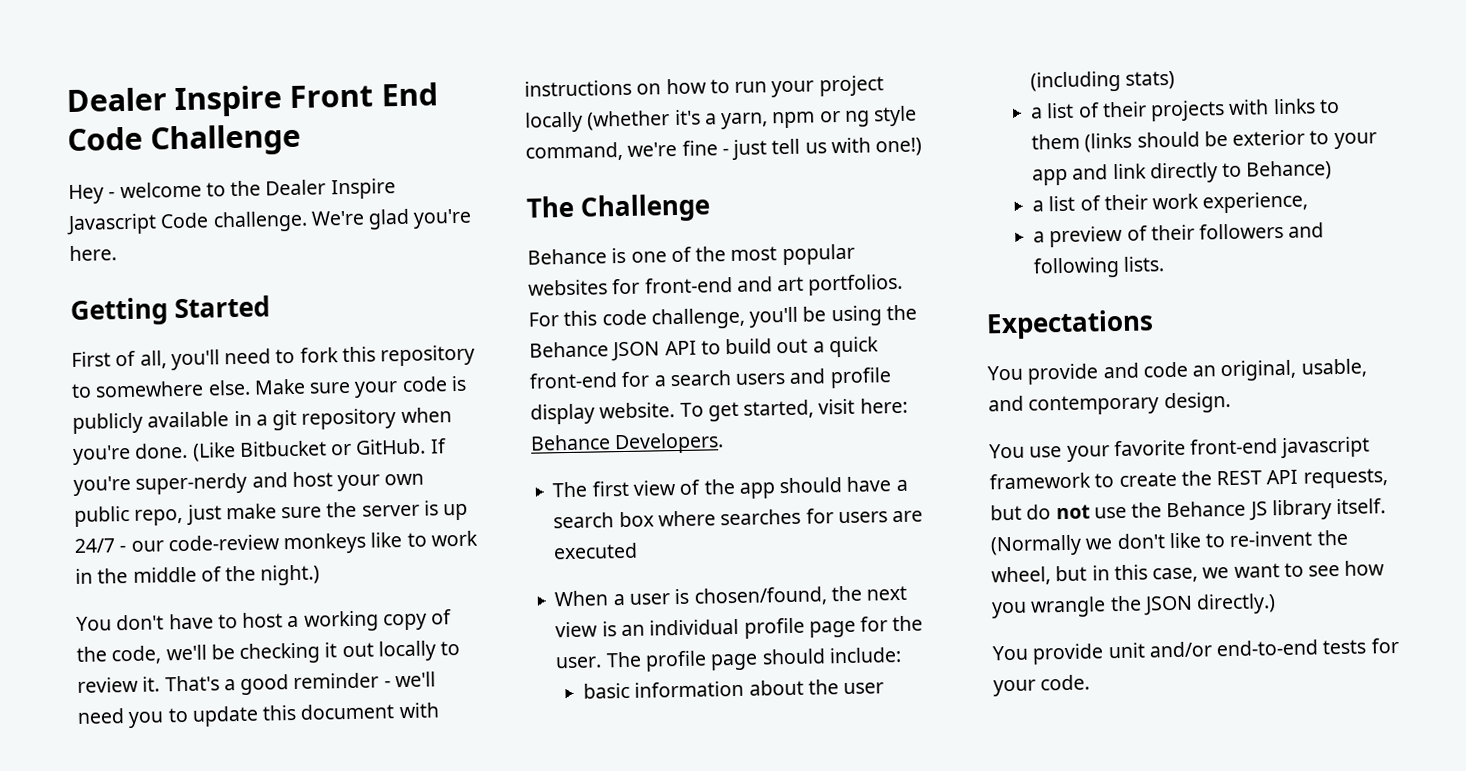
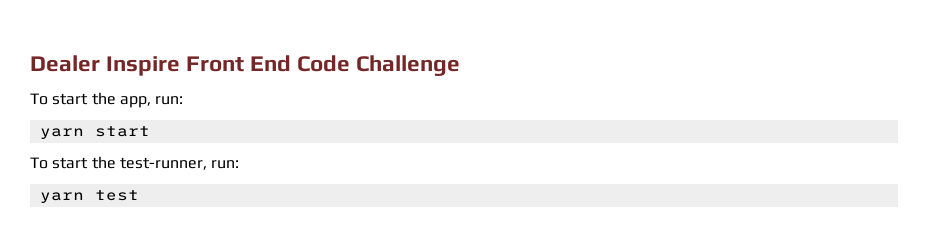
[68,178,396,205] [66,208,473,236] [69,245,117,262] [70,295,271,327] [71,344,476,371] [71,375,467,398] [72,407,452,434] [72,438,447,465] [73,471,425,496] [74,500,469,527] [74,530,478,555] [75,564,321,586] [76,609,453,632] [76,640,461,665] [77,671,436,695] [77,702,439,729] [524,75,884,98] [525,105,918,133] [525,137,923,162] [526,193,711,223] [527,243,855,266] [528,273,904,296] [528,304,917,330] [529,336,879,362] [529,367,892,389] [530,397,908,425] [530,432,725,455] [552,476,908,499] [553,508,924,529] [553,542,639,560] [554,585,908,607] [555,615,924,639] [555,646,902,672] [582,679,885,699] [1029,70,1176,93] [1030,98,1340,122] [1030,129,1377,153] [1031,160,1333,186] [1031,191,1309,214] [1032,222,1325,248] [1032,256,1165,279] [986,309,1154,340] [987,358,1367,385] [988,391,1231,416] [989,436,1371,462] [989,468,1388,490] [990,498,1387,521] [990,529,1348,557] [991,560,1386,586] [991,593,1277,619] [992,637,1399,665] [993,674,1091,697] Hey - welcome to the Dealer Inspire Javascript Code challenge. We're glad you're here. // Getting Started // First of all, you'll need to fork this repository to somewhere else. Make sure your code is publicly available in a git repository when you're done. (Like Bitbucket or GitHub. If you're super-nerdy and host your own public repo, just make sure the server is up 24/7 - our code-review monkeys like to work in the middle of the night.) // You don't have to host a working copy of the code, we'll be checking it out locally to review it. That's a good reminder - we'll need you to update this document with instructions on how to run your project locally (whether it's a yarn, npm or ng style command, we're fine - just tell us with one!) // The Challenge // Behance is one of the most popular websites for front-end and art portfolios. For this code challenge, you'll be using the Behance JSON API to build out a quick front-end for a search users and profile display website. To get started, visit here: Behance Developers. // The first view of the app should have a search box where searches for users are executed // When a user is chosen/found, the next view is an individual profile page for the user. The profile page should include: // basic information about the user (including stats) // a list of their projects with links to them (links should be exterior to your app and link directly to Behance) // a list of their work experience, // a preview of their followers and following lists. // Expectations // You provide and code an original, usable, and contemporary design. // You use your favorite front-end javascript framework to create the REST API requests, but do not use the Behance JS library itself. (Normally we don't like to re-invent the wheel, but in this case, we want to see how you wrangle the JSON directly.) // You provide unit and/or end-to-end tests for your code. -> [30,92,184,108] [39,126,150,139] [30,156,240,170] [39,190,139,203] To start the app, run: // yarn start // To start the test-runner, run: // yarn test

